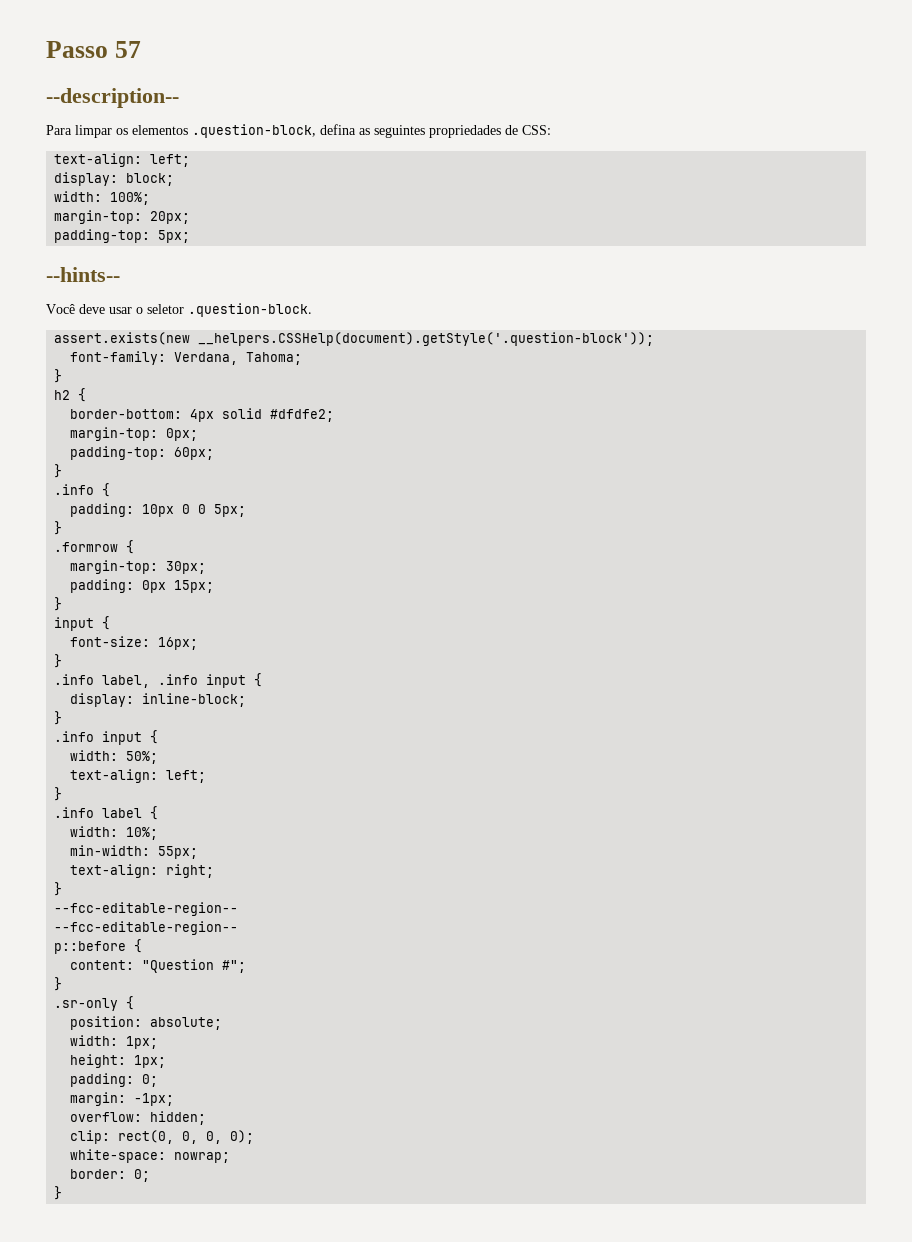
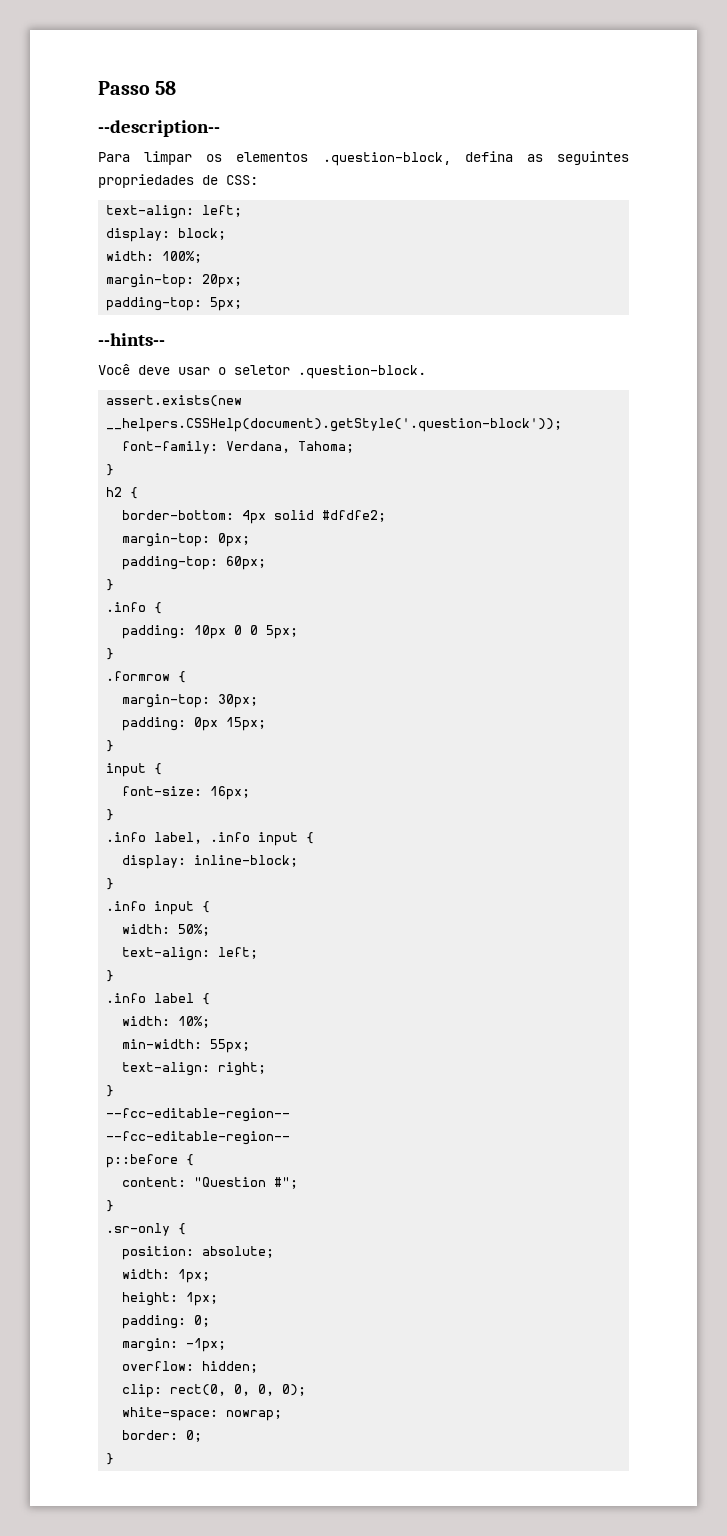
[114,41,141,58] 57 -> [155,81,177,95] 58

